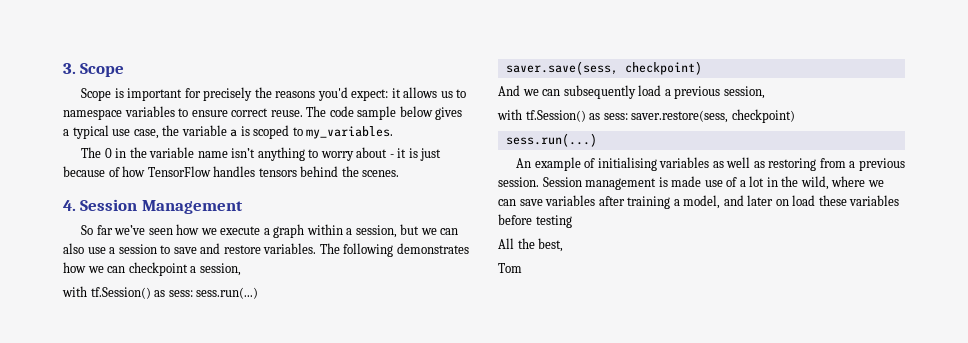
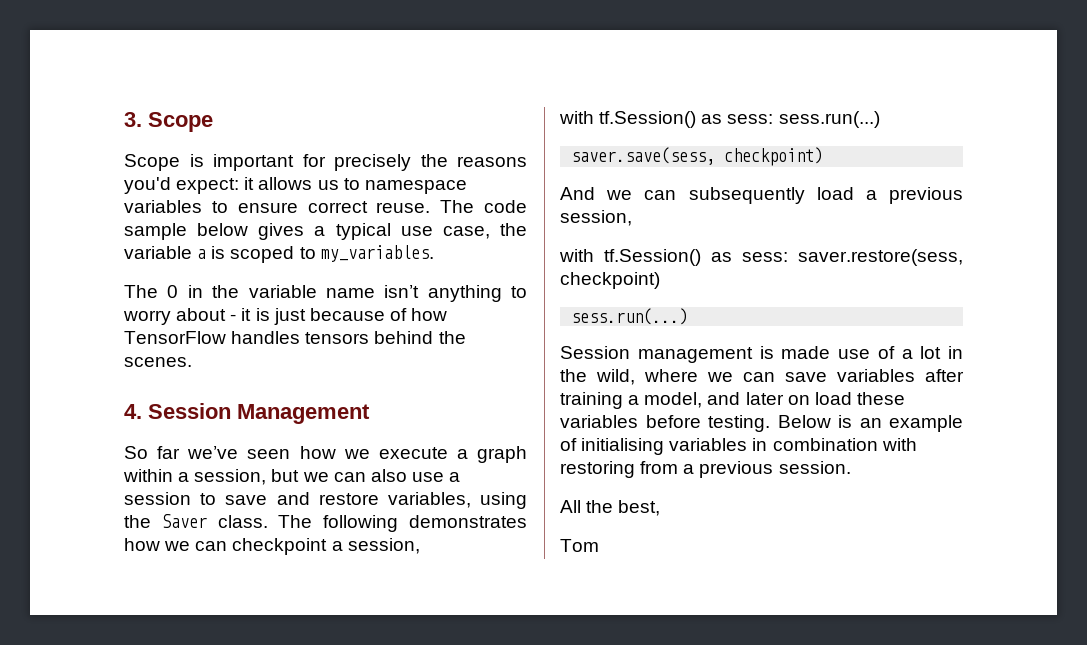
[263,243,317,254] variables. -> [387,492,527,509] [124,514,268,528] variables, using the Saver class.
[516,157,905,171] [498,177,539,187] An example of initialising variables as well as restoring from a previous session. -> (689, 316) none
[535,215,572,228] testing -> [708,415,963,432] [560,438,917,455] [560,461,851,478] testing. Below is an example of initialising variables in combination with restoring from a previous session.

